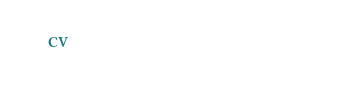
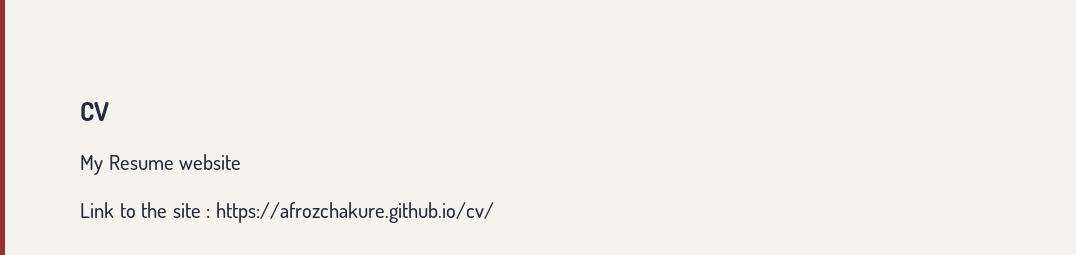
(69, 42) none -> [80,154,242,175] [80,202,494,223] // My Resume website // Link to the site : https://afrozchakure.github.io/cv/

